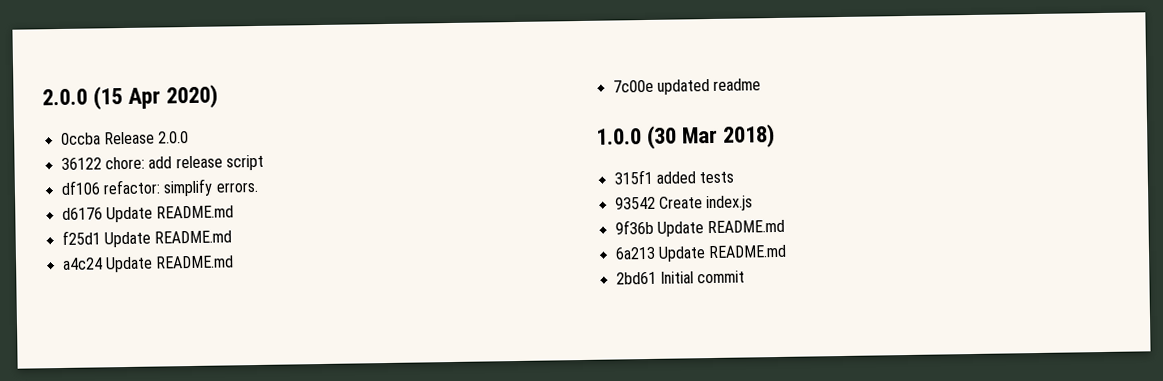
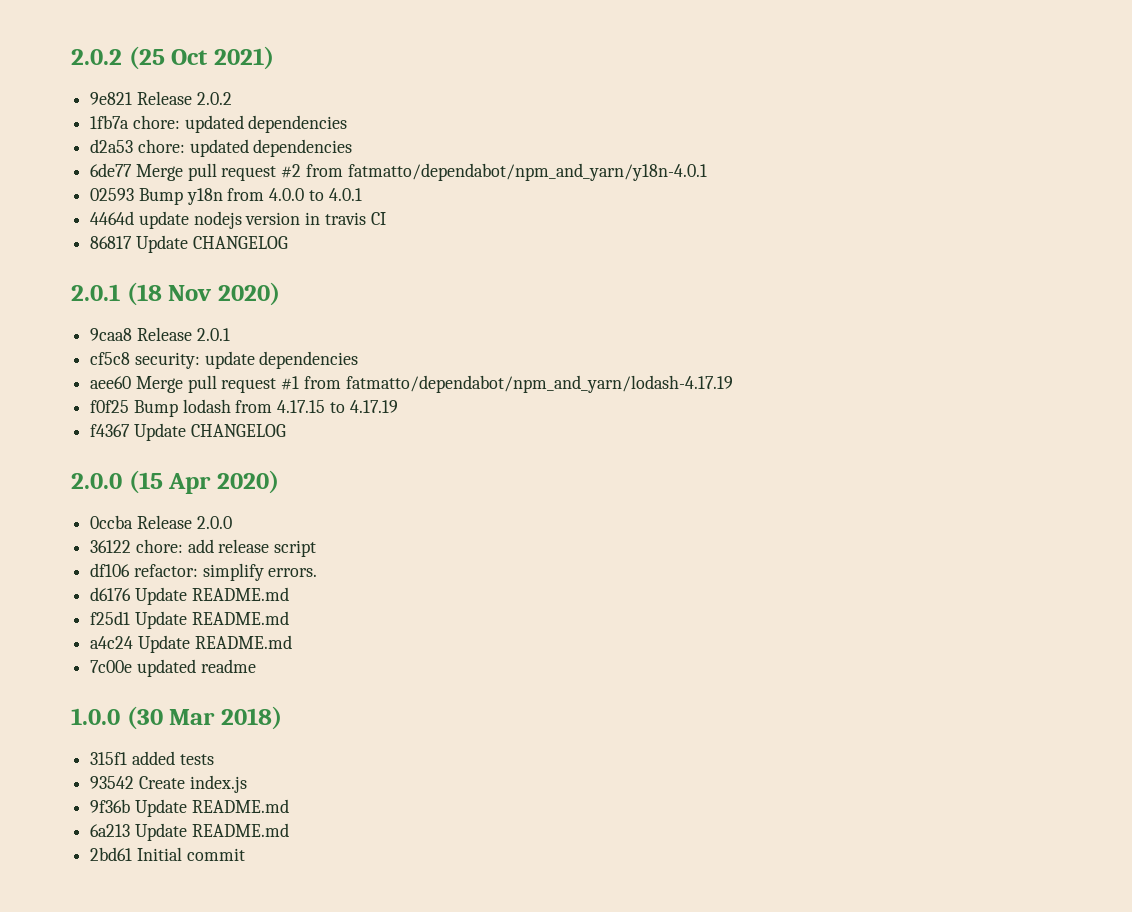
(42, 97) none -> [71,46,274,70] [90,91,232,105] [90,115,348,133] [90,139,353,157] [90,163,707,181] [90,188,362,205] [90,211,386,229] [90,235,288,253] [71,282,280,306] [90,327,230,341] [90,351,359,369] [90,375,733,393] [90,399,398,417] [90,423,286,441] 2.0.2 (25 Oct 2021) // 9e821 Release 2.0.2 // 1fb7a chore: updated dependencies // d2a53 chore: updated dependencies // 6de77 Merge pull request #2 from fatmatto/dependabot/npm_and_yarn/y18n-4.0.1 // 02593 Bump y18n from 4.0.0 to 4.0.1 // 4464d update nodejs version in travis CI // 86817 Update CHANGELOG // 2.0.1 (18 Nov 2020) // 9caa8 Release 2.0.1 // cf5c8 security: update dependencies // aee60 Merge pull request #1 from fatmatto/dependabot/npm_and_yarn/lodash-4.17.19 // f0f25 Bump lodash from 4.17.15 to 4.17.19 // f4367 Update CHANGELOG //

